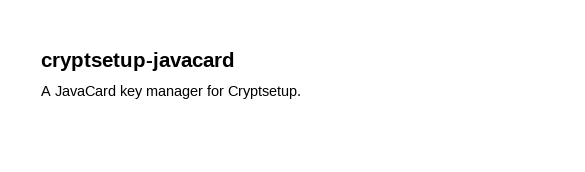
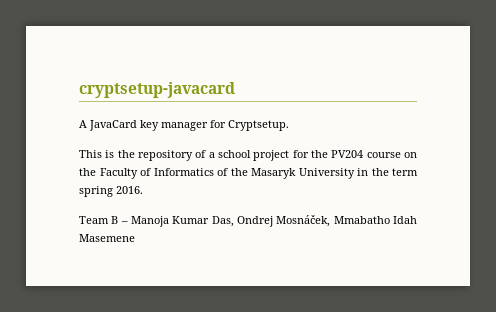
(301, 92) none -> [79,150,417,161] [79,168,418,179] [79,186,143,197] [79,215,417,227] [79,234,135,242] // This is the repository of a school project for the PV204 course on the Faculty of Informatics of the Masaryk University in the term spring 2016. // Team B – Manoja Kumar Das, Ondrej Mosnáček, Mmabatho Idah Masemene

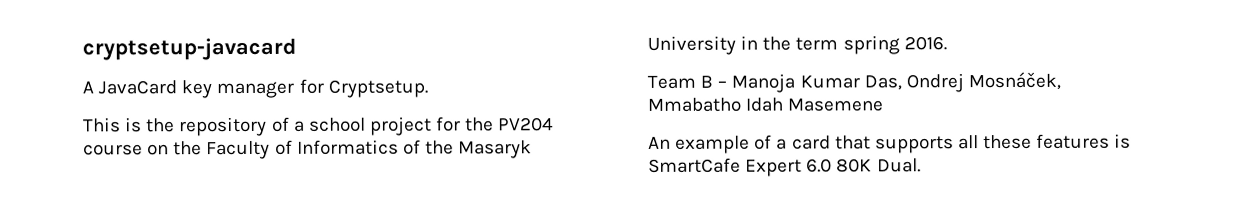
(135, 238) none -> [648,133,1132,154] [648,157,921,177] // An example of a card that supports all these features is SmartCafe Expert 6.0 80K Dual.

